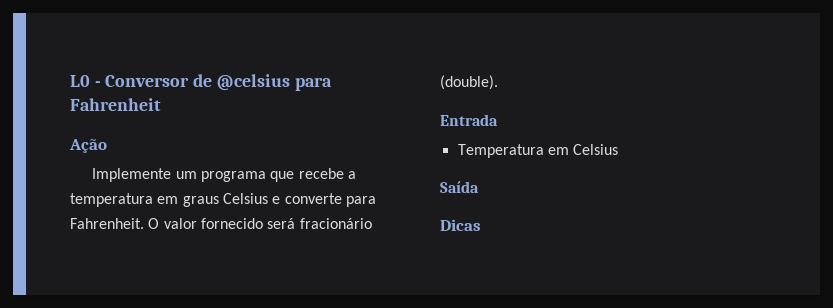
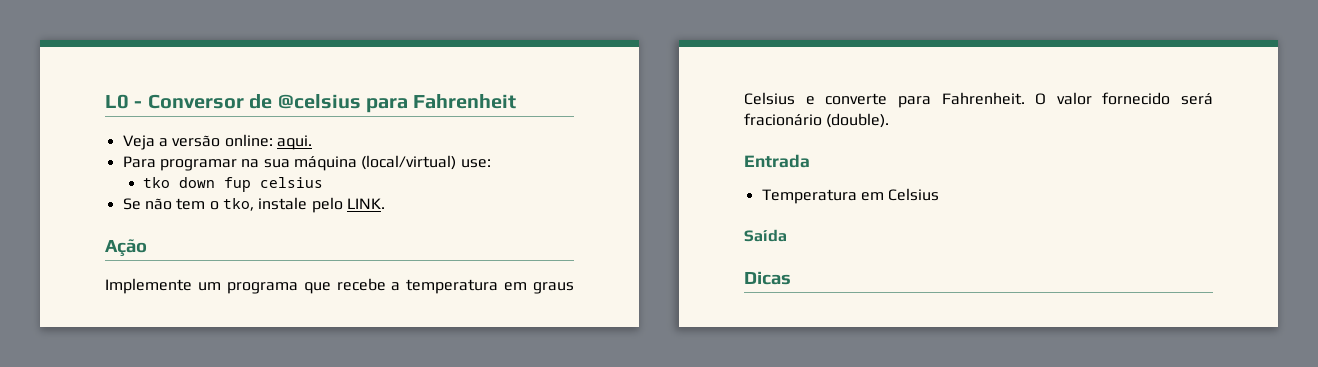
(161, 104) none -> [122,134,312,150] [122,155,491,171] [143,177,324,192] [122,197,385,213] // Veja a versão online: aqui. // Para programar na sua máquina (local/virtual) use: // tko down fup celsius // Se não tem o tko, instale pelo LINK.

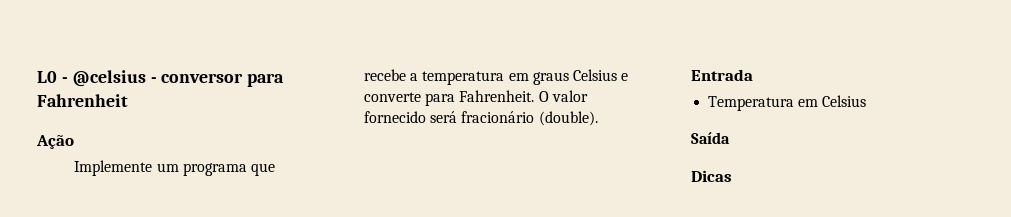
[147,94,361,109] Conversor de @celsius -> [72,70,244,87] @celsius - conversor
[122,134,312,150] [122,155,491,171] [143,177,324,192] [122,197,385,213] // Veja a versão online: aqui. // Para programar na sua máquina (local/virtual) use: // tko down fup celsius // Se não tem o tko, instale pelo LINK. -> (128, 100) none

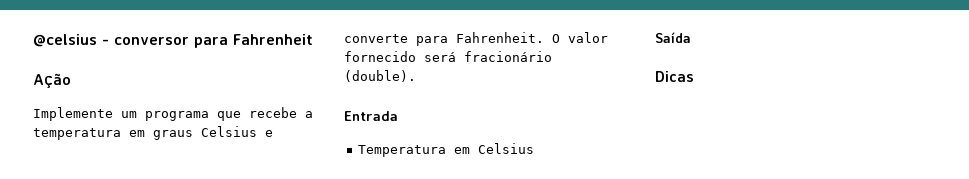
[37,71,68,83] L0 - -> (33, 40) none

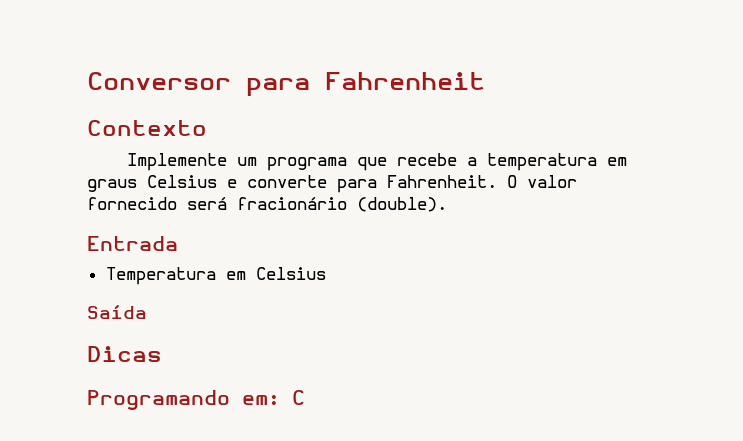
[33,34,189,47] @celsius - conversor -> [87,72,231,90] Conversor
[33,73,71,88] Ação -> [87,120,207,136] Contexto
(694, 76) none -> [87,390,305,410] // Programando em: C

